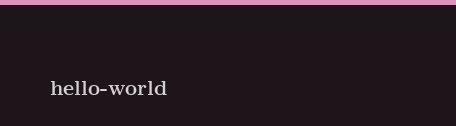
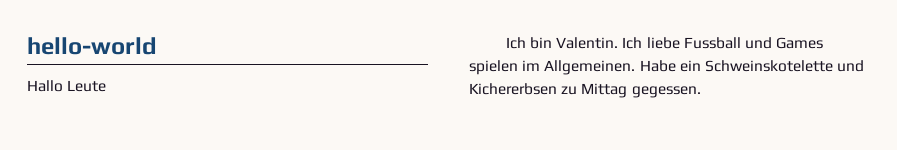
(167, 88) none -> [27,80,107,92] [505,37,824,49] [469,60,865,75] [469,83,701,98] // Hallo Leute // Ich bin Valentin. Ich liebe Fussball und Games spielen im Allgemeinen. Habe ein Schweinskotelette und Kichererbsen zu Mittag gegessen.

